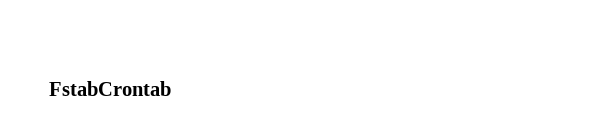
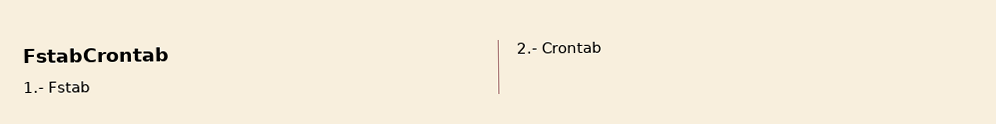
(171, 88) none -> [23,81,91,94] [516,41,602,54] // 1.- Fstab // 2.- Crontab

